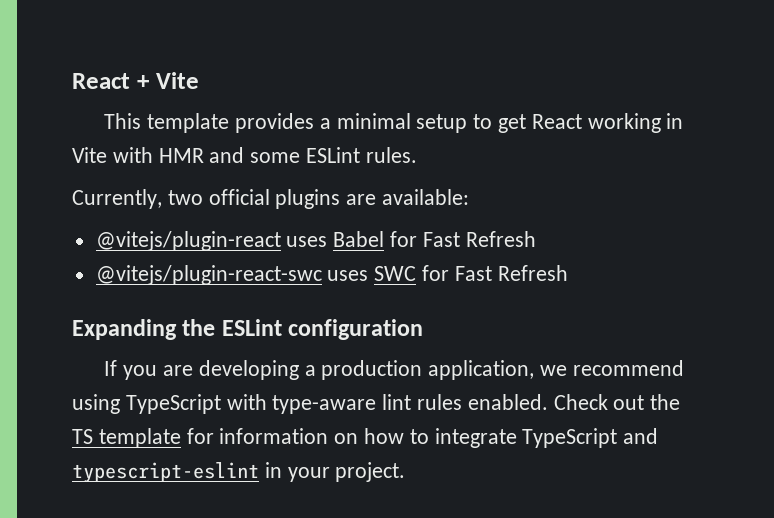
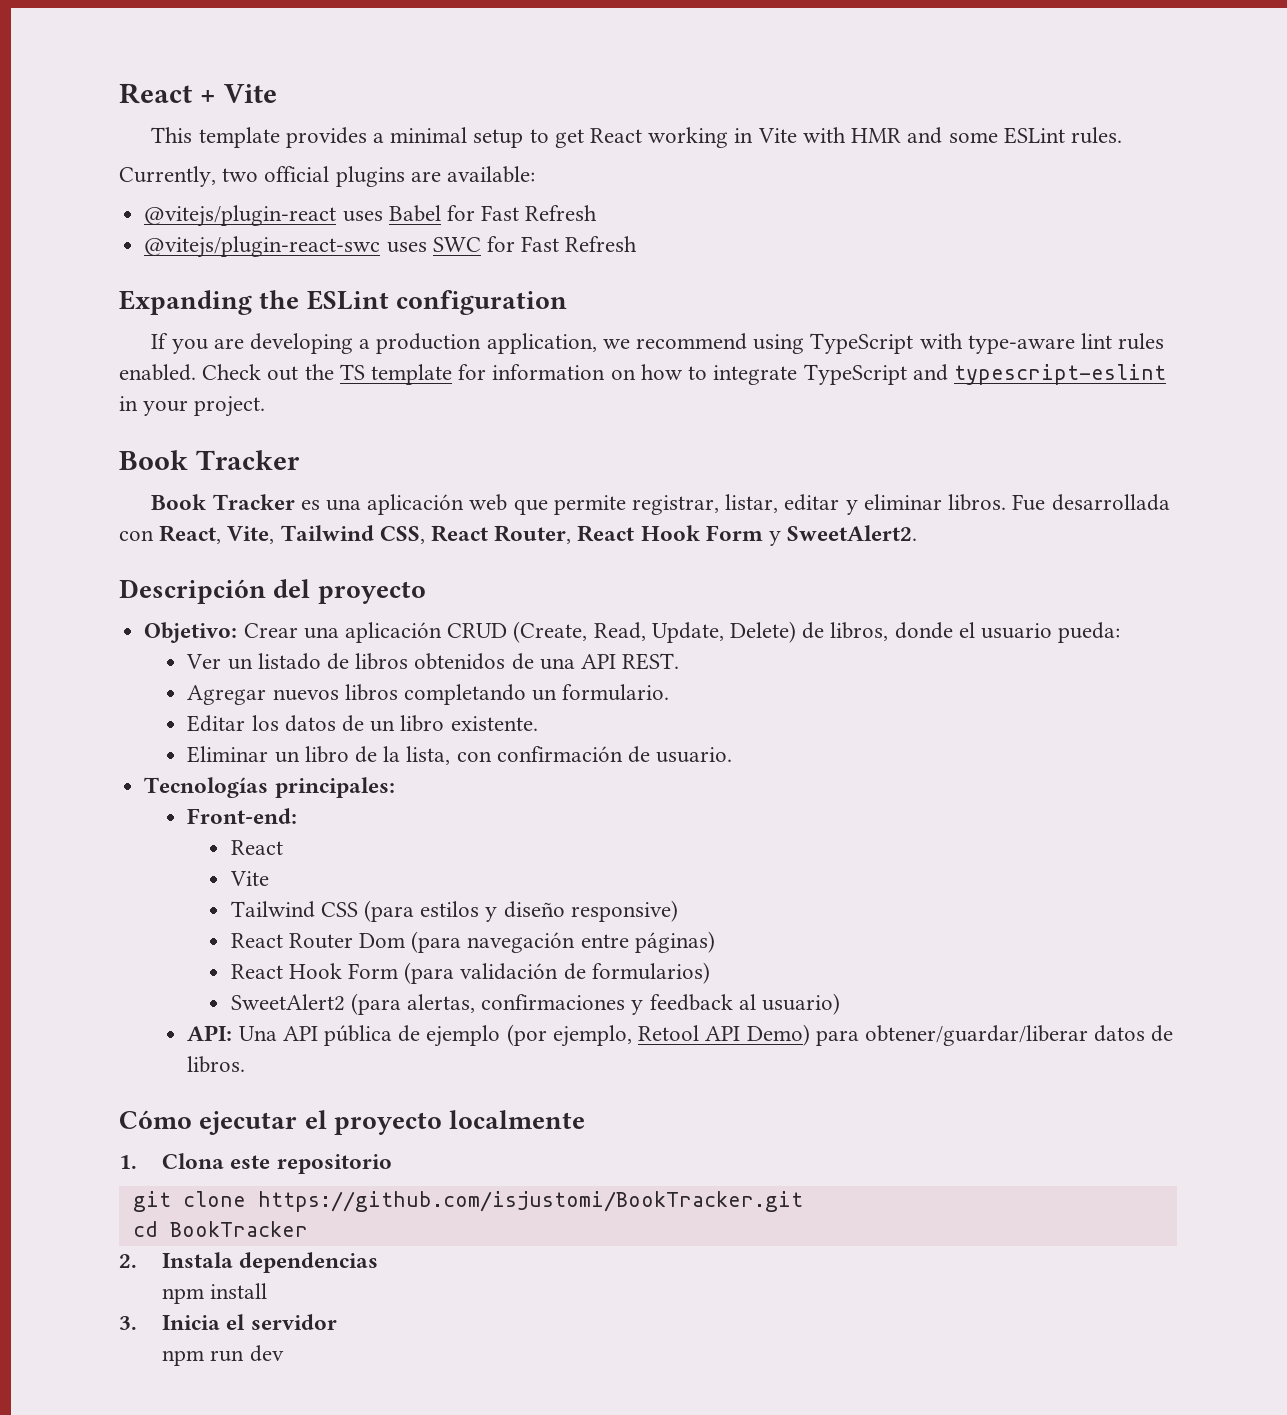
(406, 472) none -> [119,450,300,470] [151,494,1170,515] [119,525,918,546] [119,579,426,604] [144,621,1121,643] [186,653,680,670] [187,684,670,705] [187,715,538,732] [187,746,733,765] [144,777,395,798] [187,808,298,824] [230,840,283,855] [229,871,269,886] [230,900,678,922] [230,931,715,953] [230,962,710,984] [230,993,840,1015] [187,1024,1174,1047] [187,1056,246,1073] [119,1110,586,1135] [119,1153,392,1174] [132,1191,803,1212] [132,1221,308,1237] [119,1252,379,1273] [162,1283,268,1304] [119,1314,337,1330] [162,1345,284,1366] // Book Tracker // Book Tracker es una aplicación web que permite registrar, listar, editar y eliminar libros. Fue desarrollada con React, Vite, Tailwind CSS, React Router, React Hook Form y SweetAlert2. // Descripción del proyecto // Objetivo: Crear una aplicación CRUD (Create, Read, Update, Delete) de libros, donde el usuario pueda: // Ver un listado de libros obtenidos de una API REST. // Agregar nuevos libros completando un formulario. // Editar los datos de un libro existente. // Eliminar un libro de la lista, con confirmación de usuario. // Tecnologías principales: // Front-end: // React // Vite // Tailwind CSS (para estilos y diseño responsive) // React Router Dom (para navegación entre páginas) // React Hook Form (para validación de formularios) // SweetAlert2 (para alertas, confirmaciones y feedback al usuario) // API: Una API pública de ejemplo (por ejemplo, Retool API Demo) para obtener/guardar/liberar datos de libros. // Cómo ejecutar el proyecto localmente // 1. Clona este repositorio // git clone https://github.com/isjustomi/BookTracker.git // cd BookTracker // 2. Instala dependencias // npm install // 3. Inicia el servidor // npm run dev

